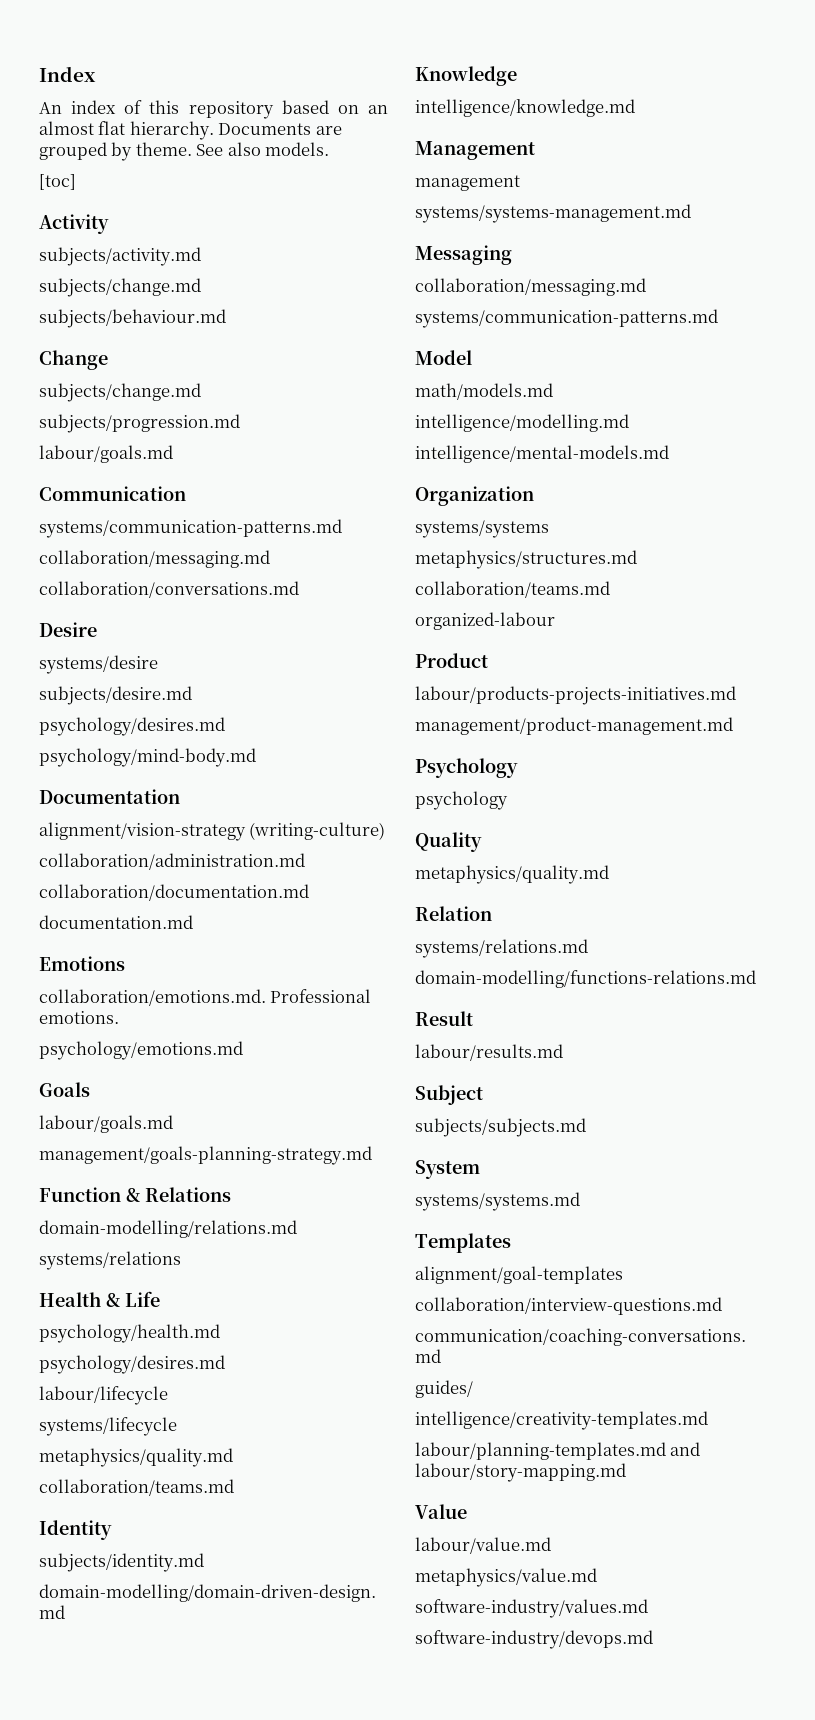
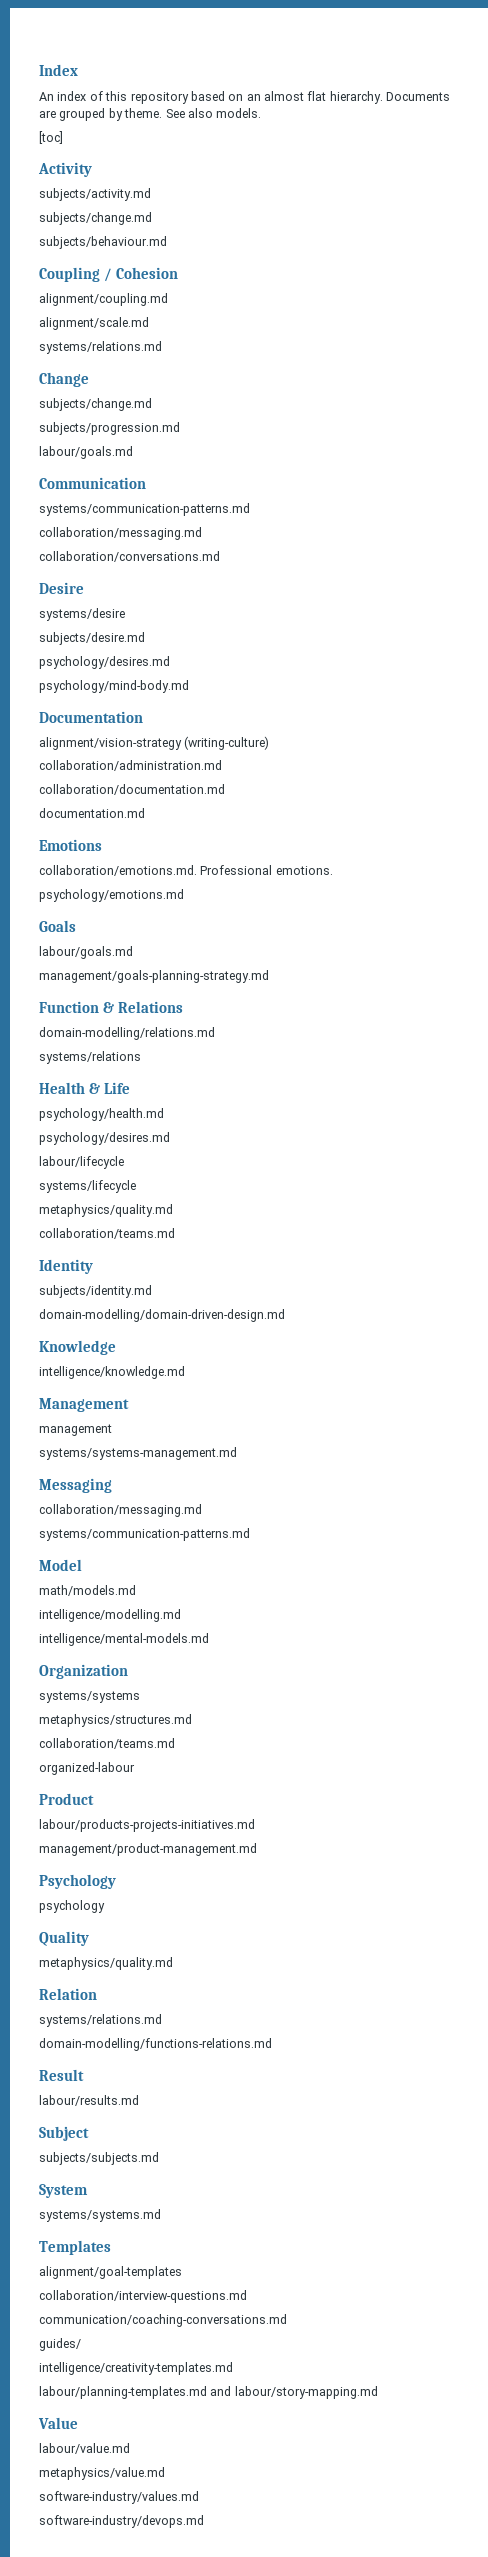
(226, 318) none -> [39,267,178,282] [39,293,168,306] [39,317,149,330] [39,341,162,354] // Coupling / Cohesion // alignment/coupling.md // alignment/scale.md // systems/relations.md

